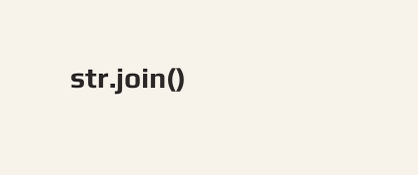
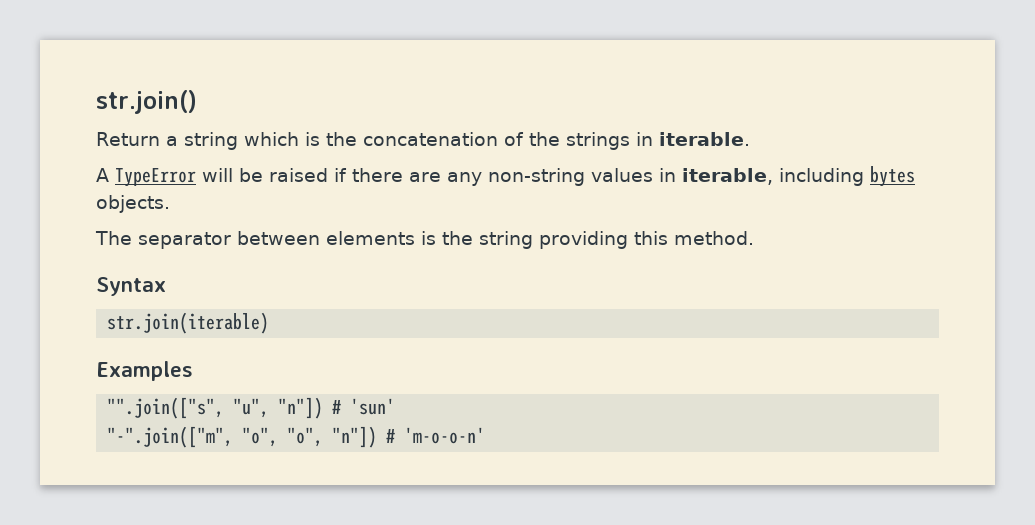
(187, 81) none -> [96,132,750,150] [96,166,915,187] [96,195,170,213] [95,231,754,249] [96,277,166,296] [107,312,270,334] [96,361,193,381] [107,397,396,419] [107,426,486,448] // Return a string which is the concatenation of the strings in iterable. // A TypeError will be raised if there are any non-string values in iterable, including bytes objects. // The separator between elements is the string providing this method. // Syntax // str.join(iterable) // Examples // "".join(["s", "u", "n"]) # 'sun' // "-".join(["m", "o", "o", "n"]) # 'm-o-o-n'

